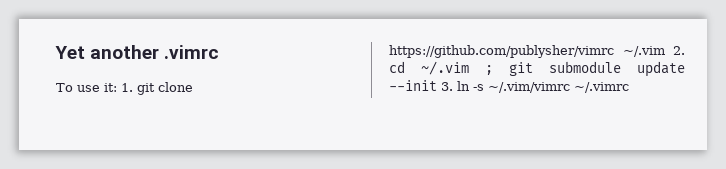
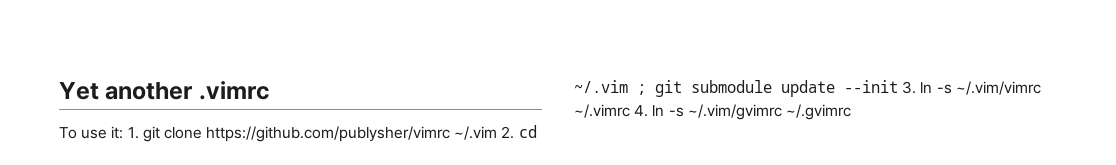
(629, 87) none -> [634,104,851,120] 4. ln -s ~/.vim/gvimrc ~/.gvimrc

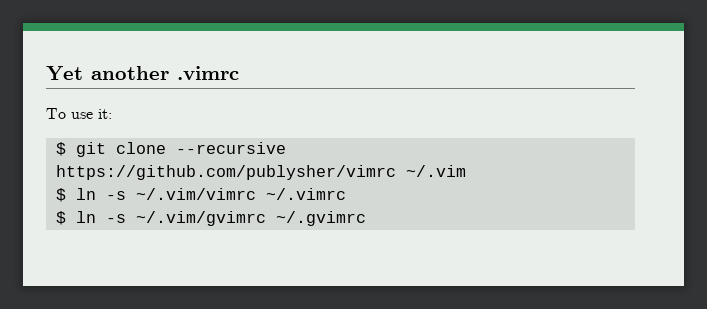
[127,127,139,139] 1. -> [55,142,66,156] // $
(202, 133) none -> [175,142,286,154] --recursive
[501,125,537,139] [574,80,917,97] 2. cd ~/.vim ; git submodule update --init 3. -> [55,188,66,202] // $
[634,105,649,117] 4. -> [55,211,66,225] // $

